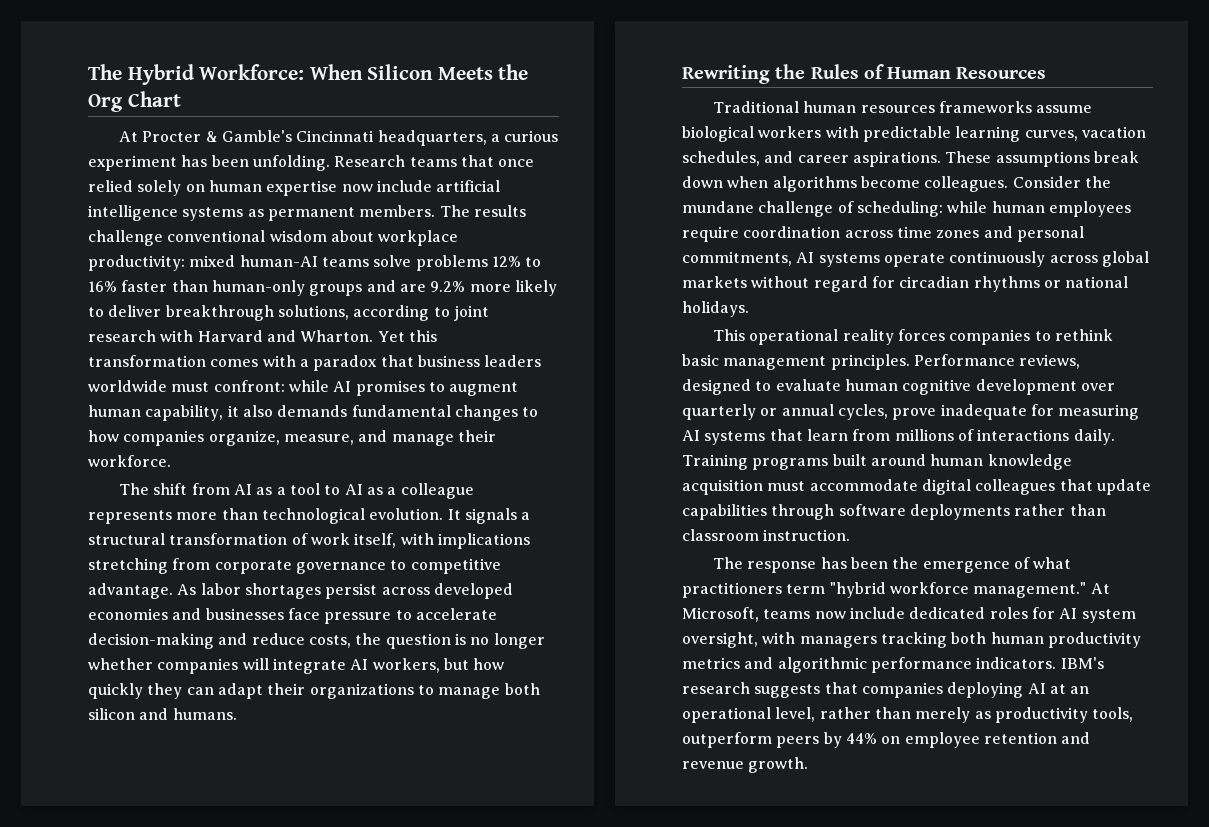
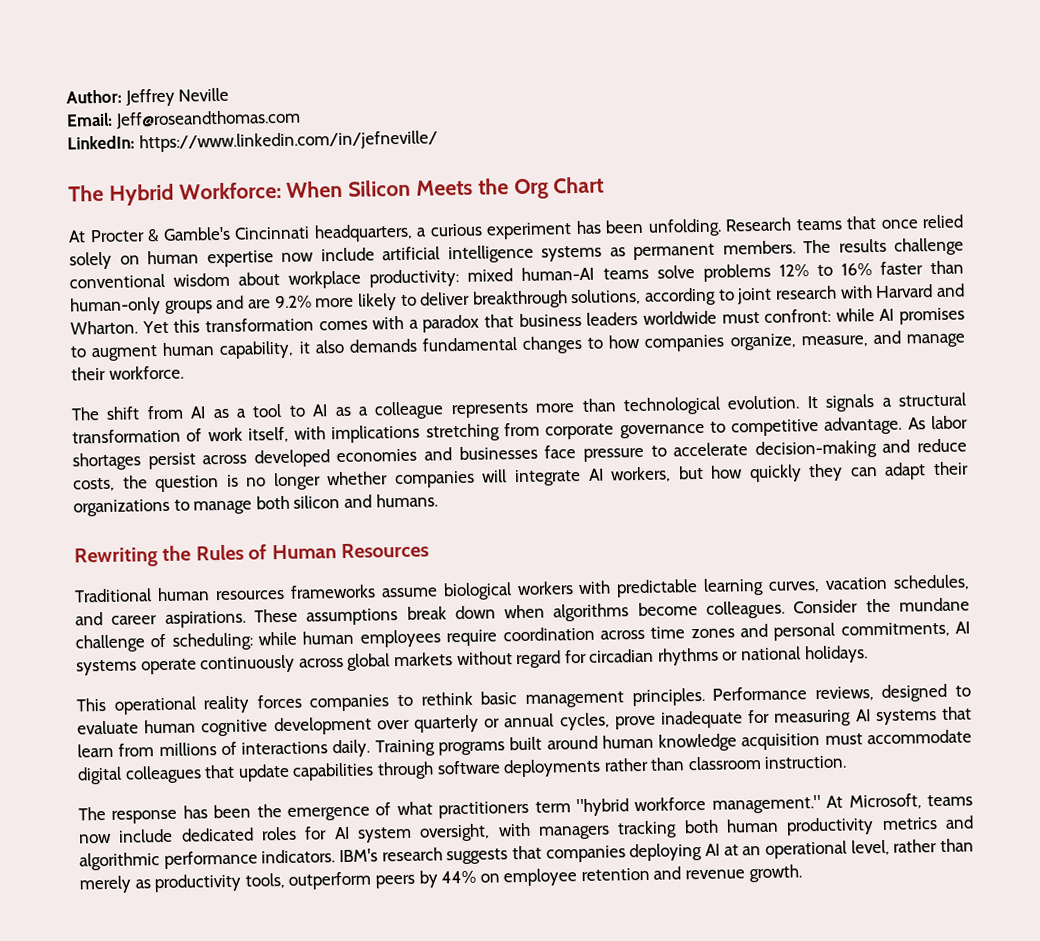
(88, 72) none -> [66,87,230,107] [66,109,301,129] [67,130,438,153] Author: Jeffrey Neville // Email: Jeff@roseandthomas.com // LinkedIn: https://www.linkedin.com/in/jefneville/ //

